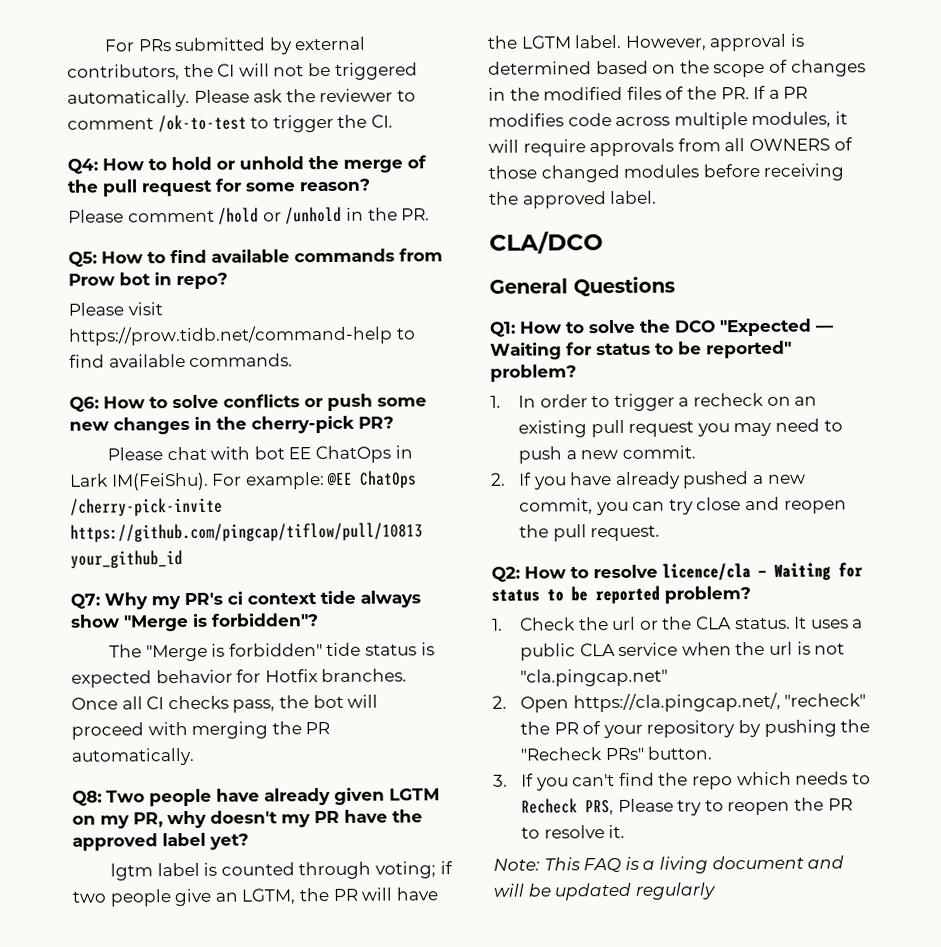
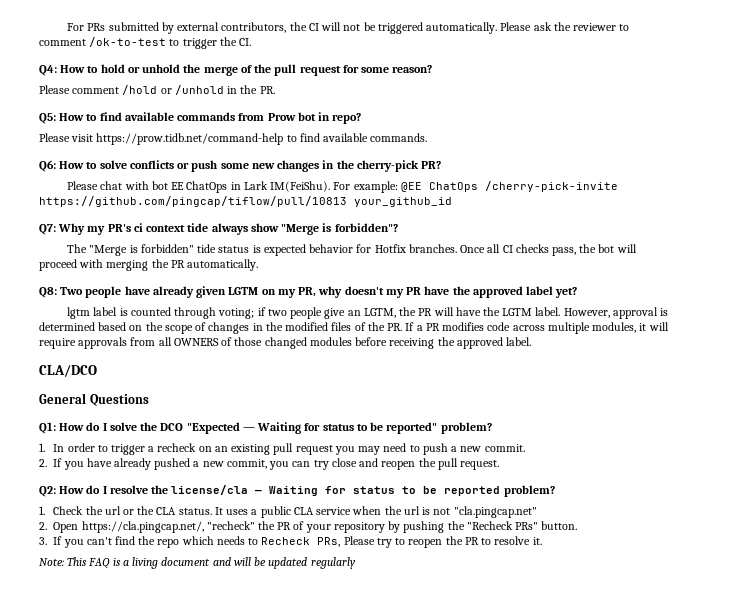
[565,321,585,334] to -> [86,422,107,431] do I
[570,563,751,581] to resolve licence/cla -> [86,485,249,495] do I resolve the license/cla
[585,800,615,816] PRS, -> [317,537,341,547] PRs,

